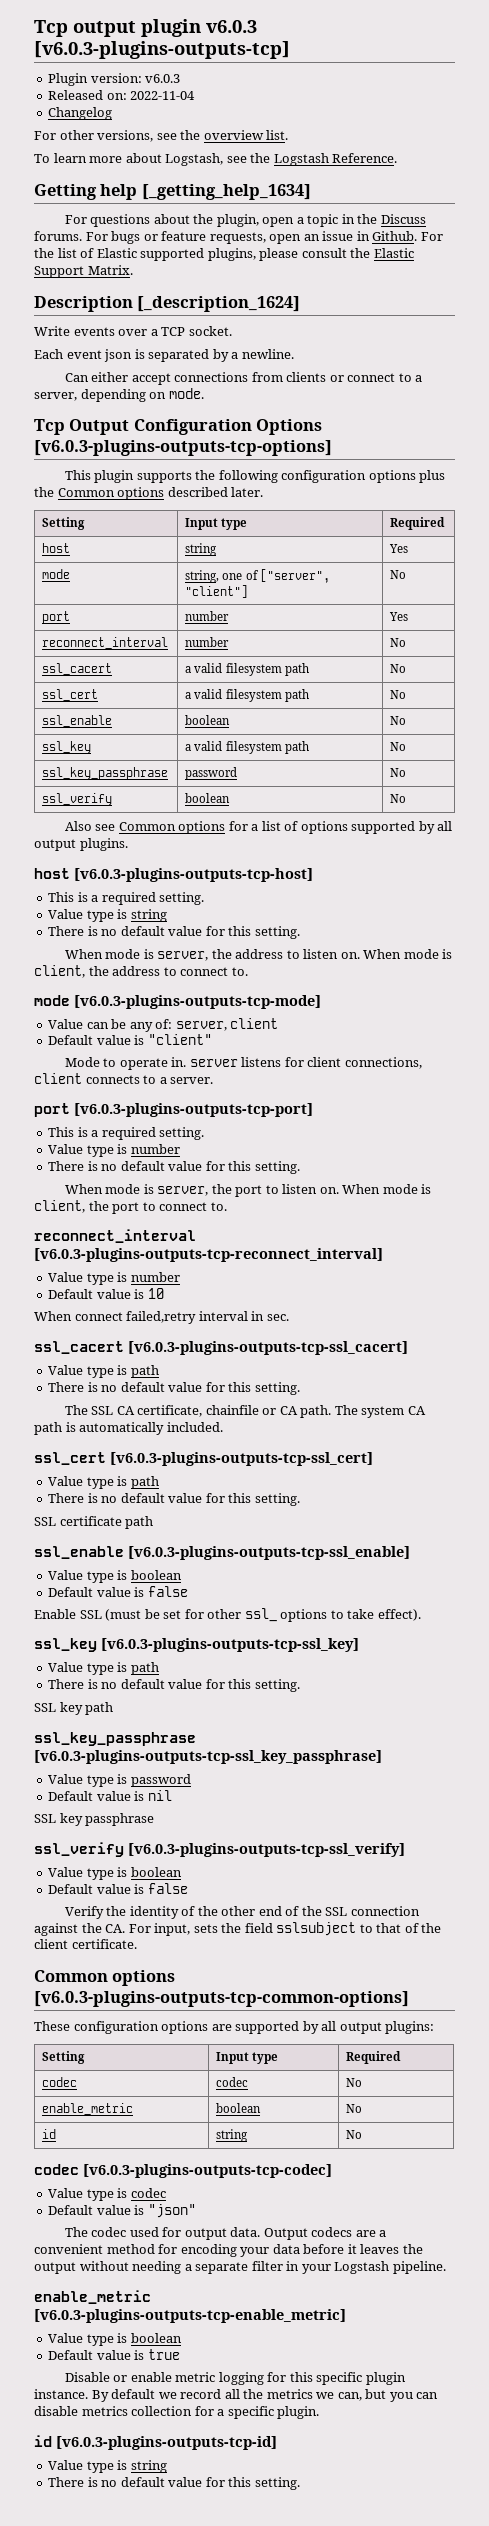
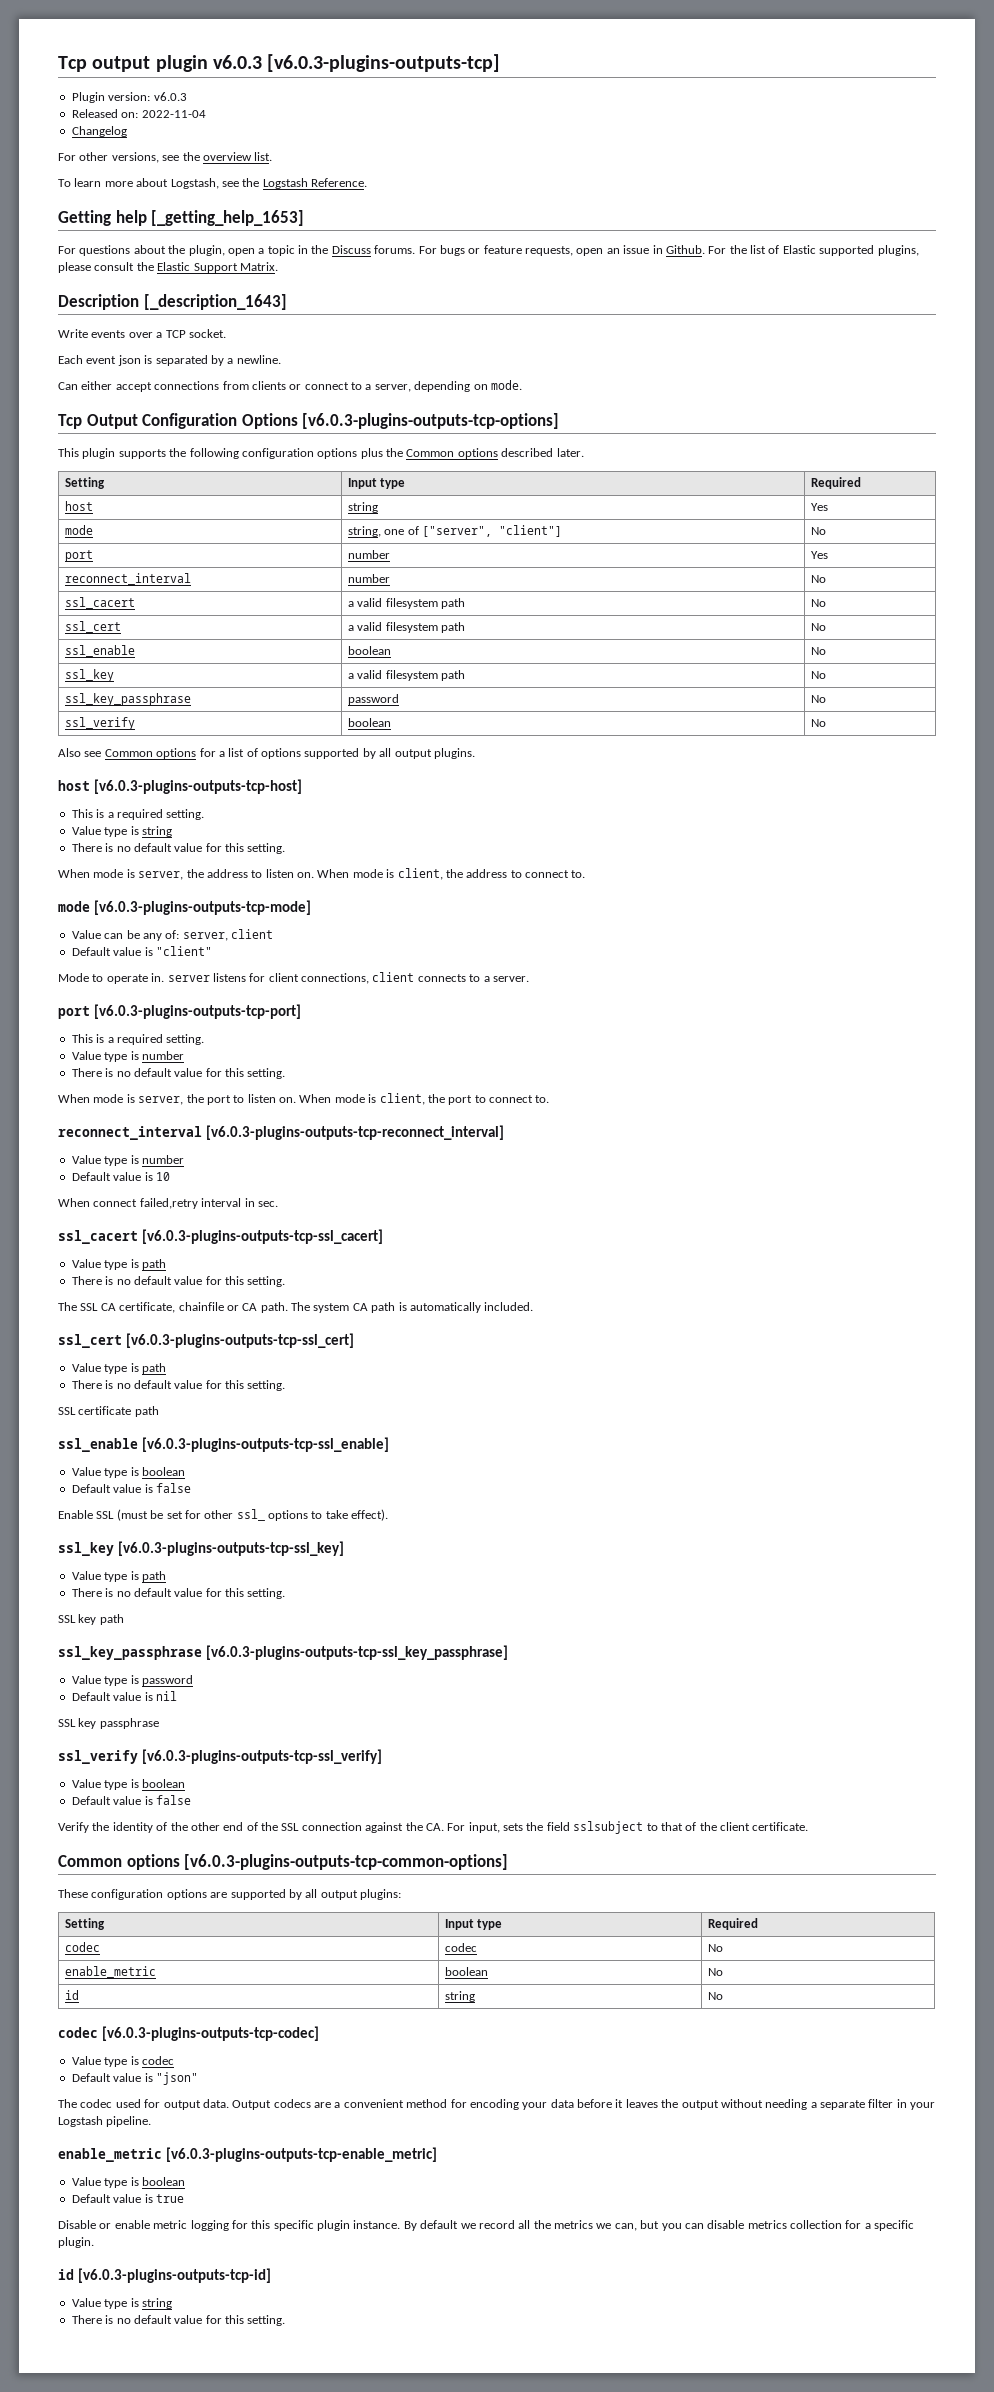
[141,184,311,200] [_getting_help_1634] -> [151,210,305,226] [_getting_help_1653]
[137,296,301,312] [_description_1624] -> [143,294,287,310] [_description_1643]

